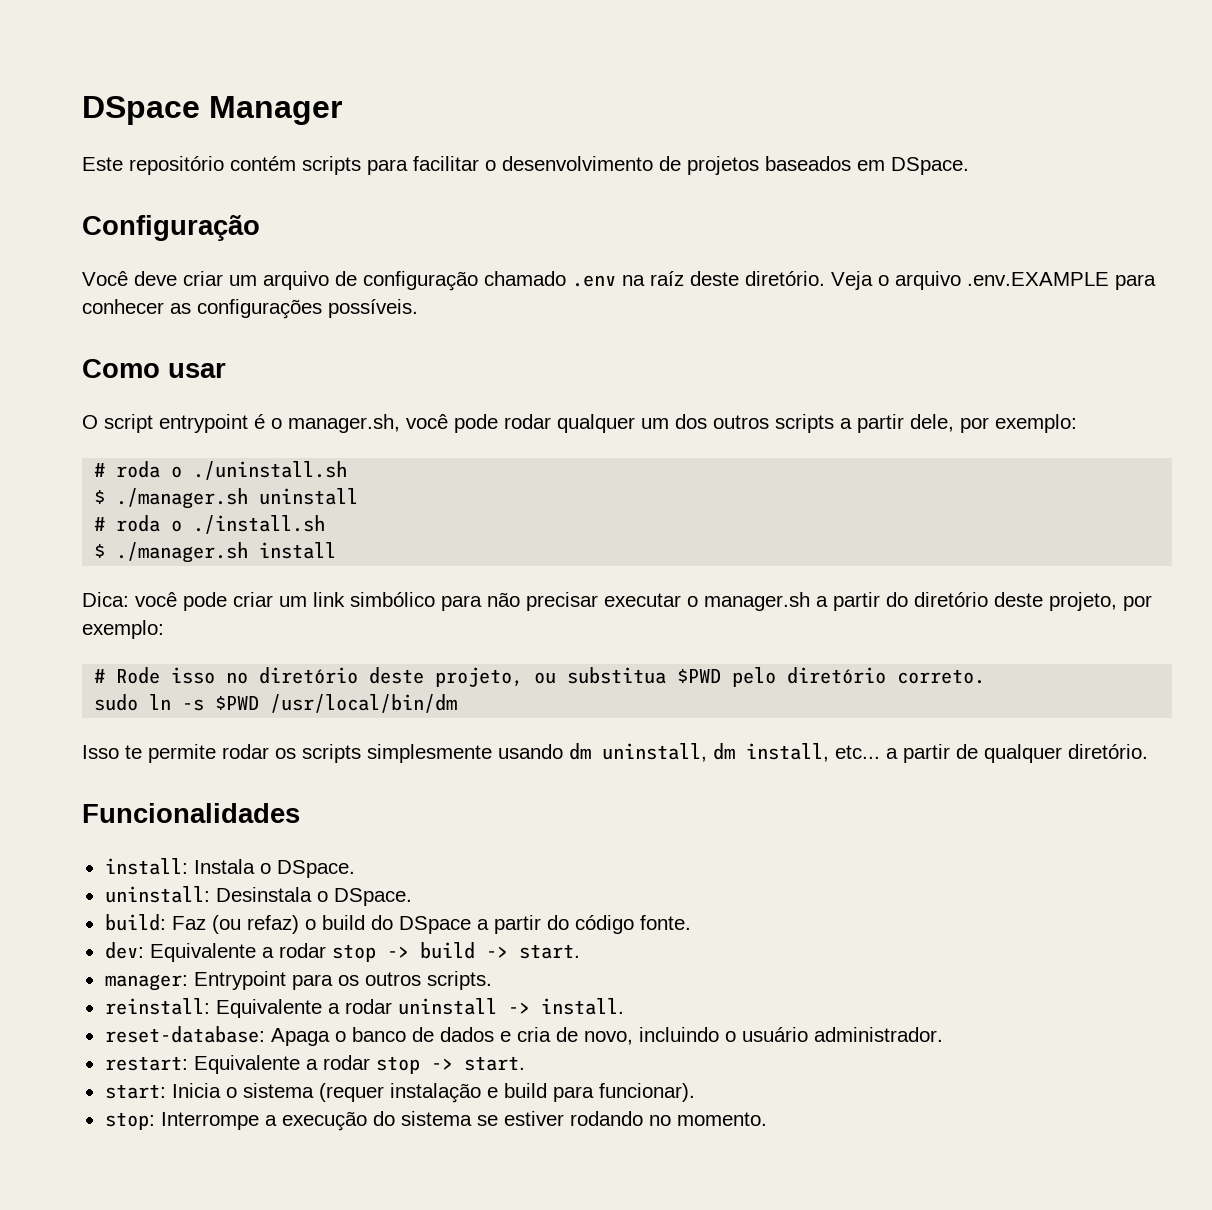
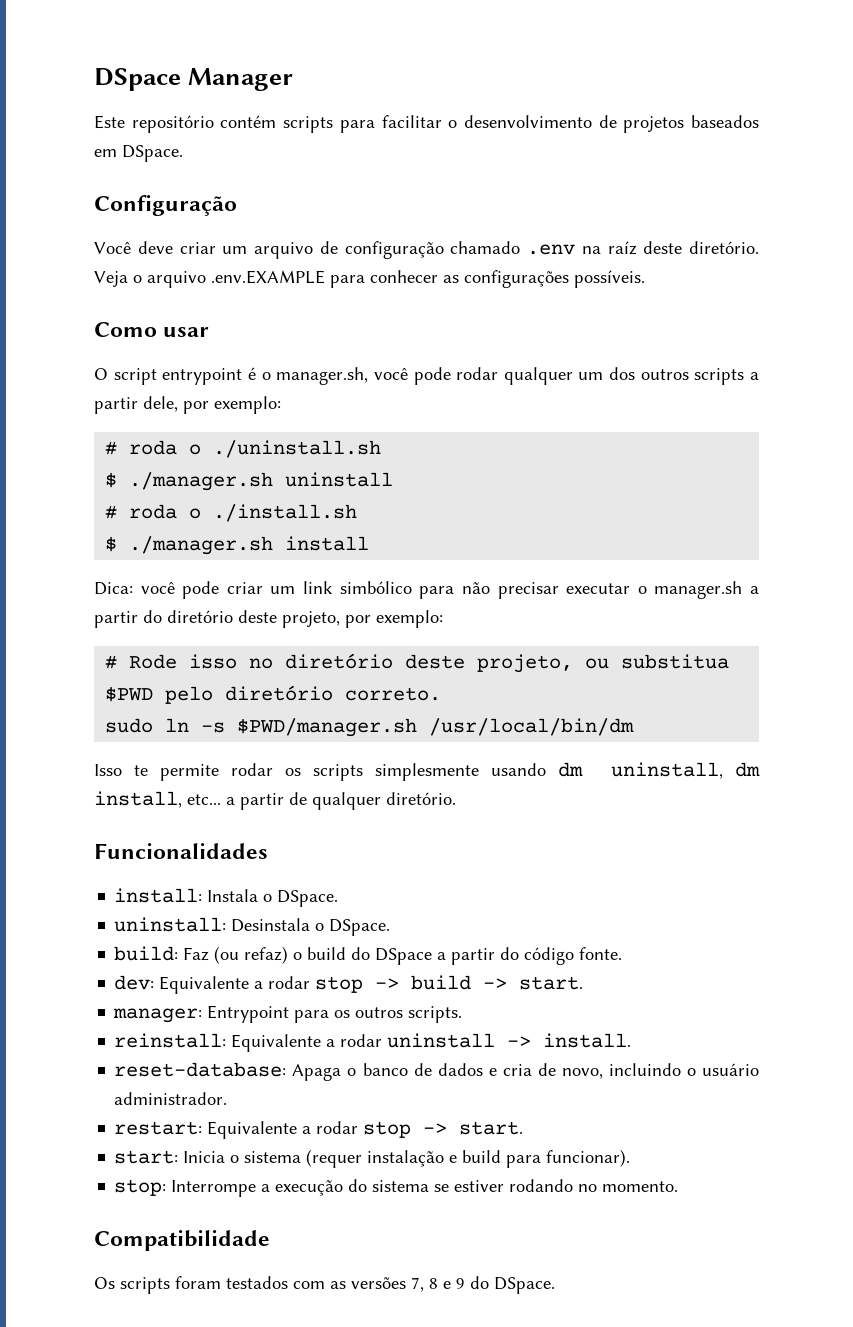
[215,696,260,710] $PWD -> [237,718,418,737] $PWD/manager.sh
(767, 1119) none -> [94,1230,270,1251] [94,1276,555,1294] // Compatibilidade // Os scripts foram testados com as versões 7, 8 e 9 do DSpace.

